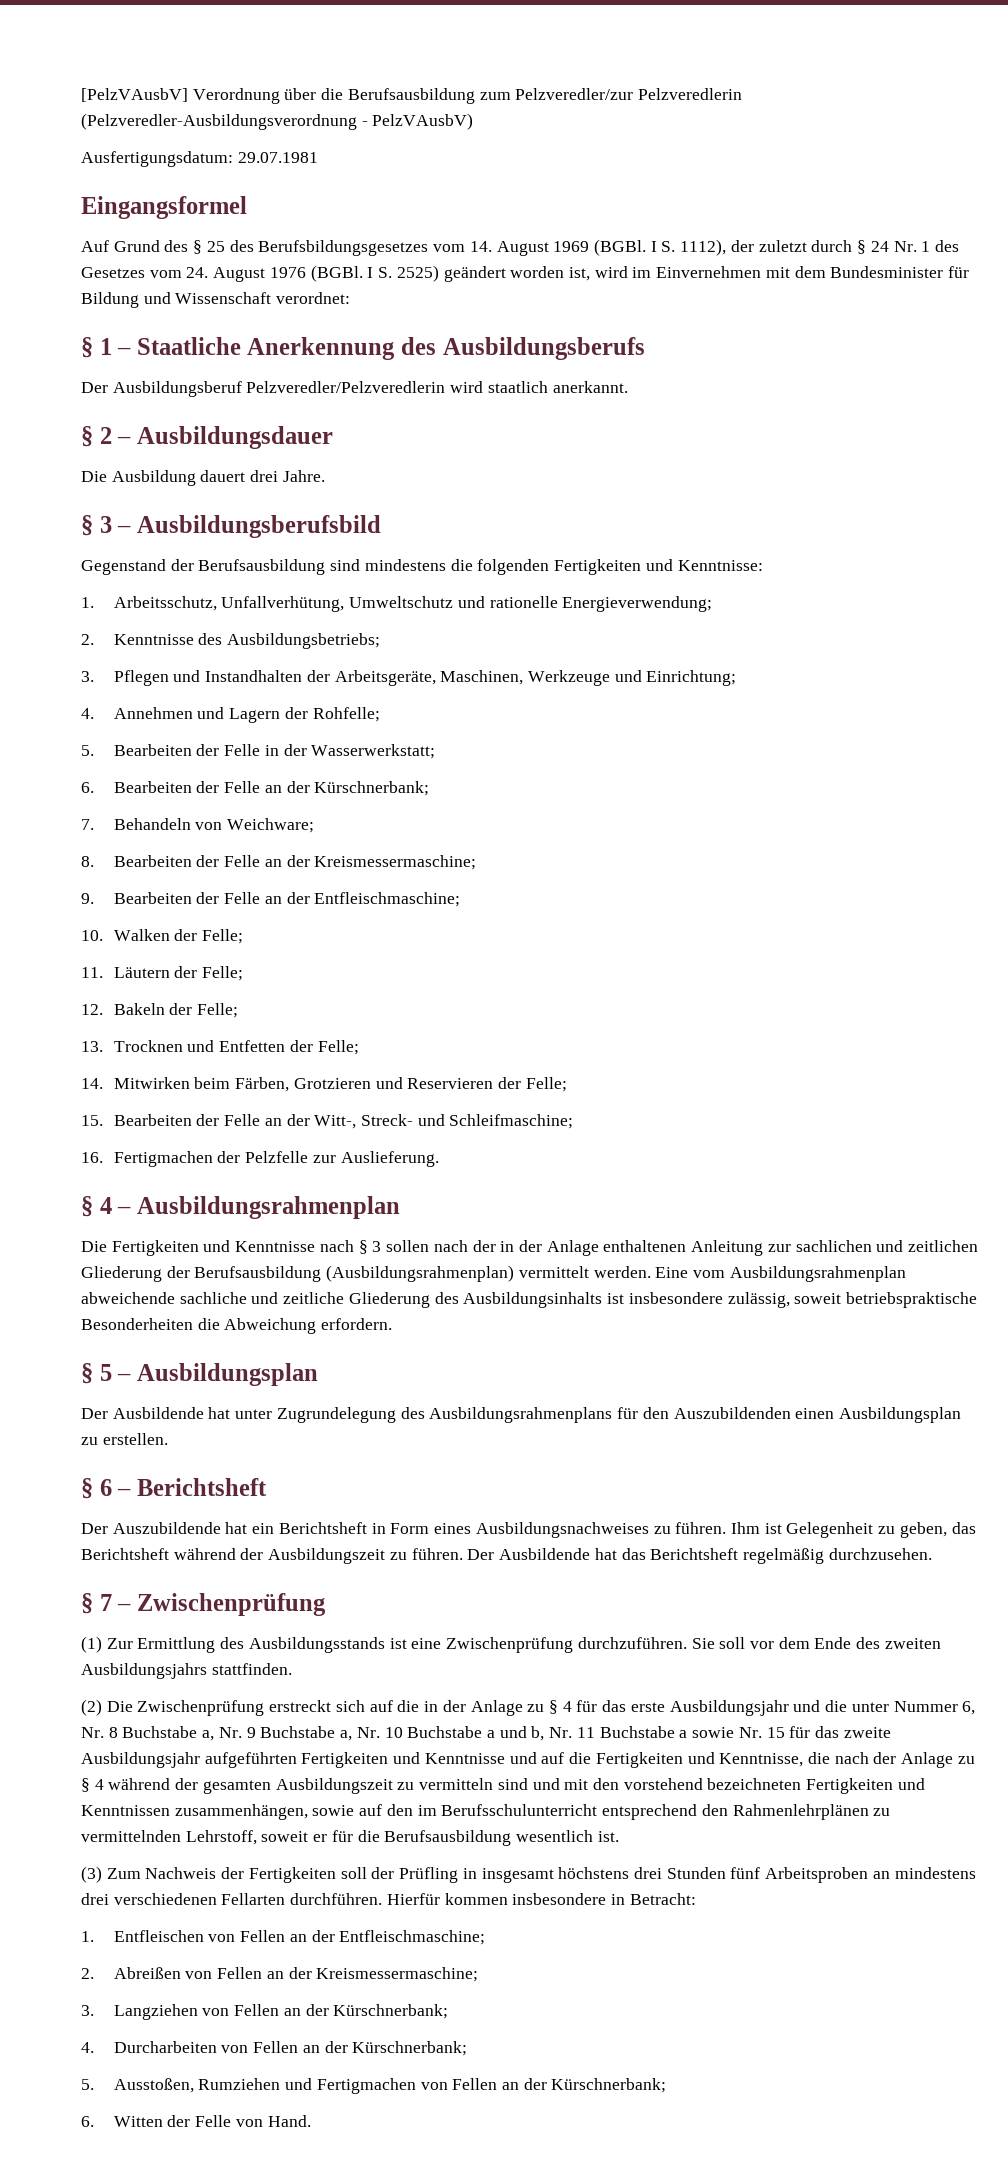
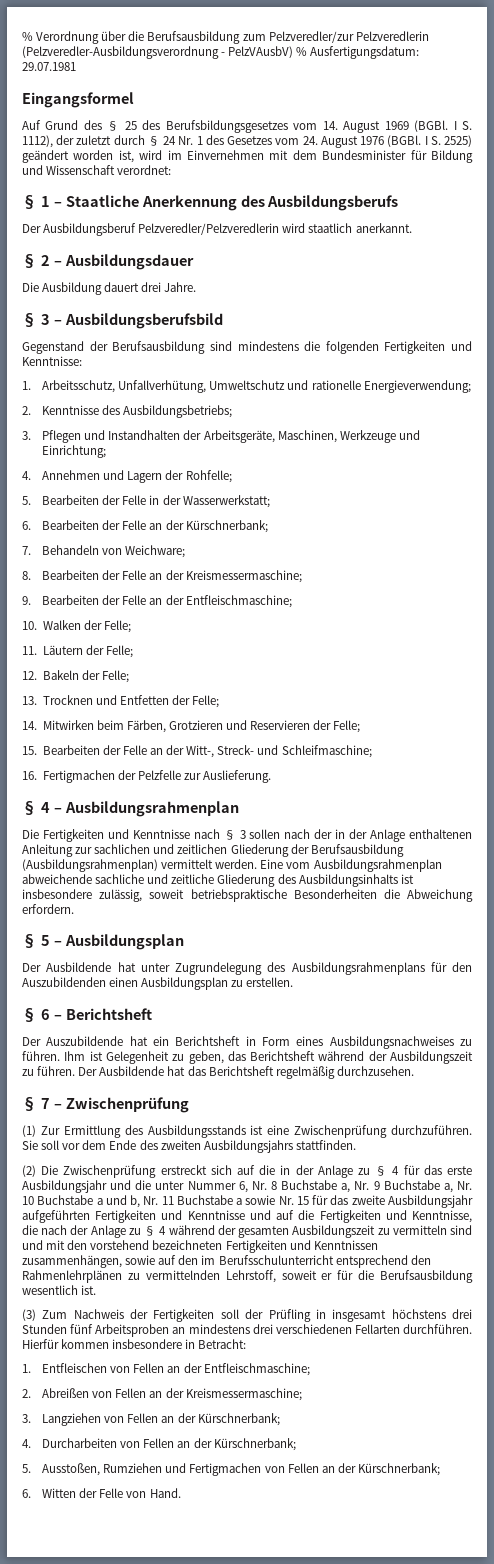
[81,88,188,102] [PelzVAusbV] -> [22,32,33,41] %
(474, 121) // -> [296,47,308,56] %

